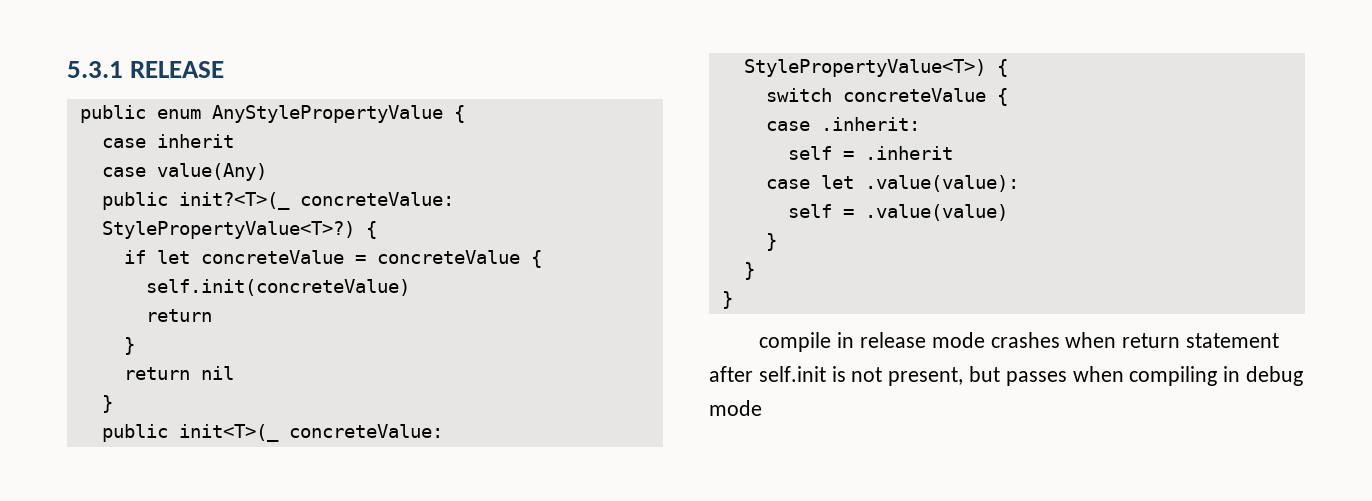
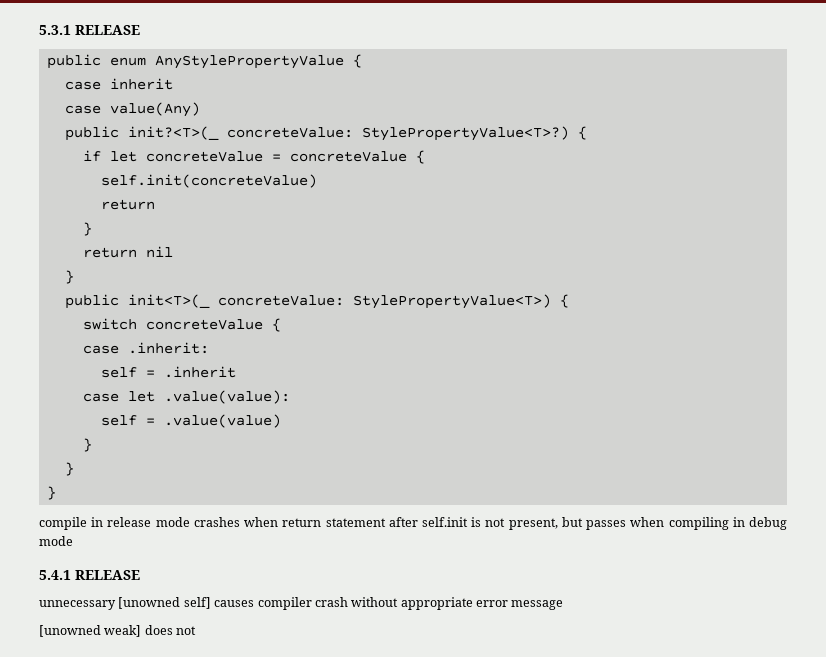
(762, 408) none -> [39,570,140,580] [39,597,564,610] [39,625,197,637] // 5.4.1 RELEASE // unnecessary [unowned self] causes compiler crash without appropriate error message // [unowned weak] does not

